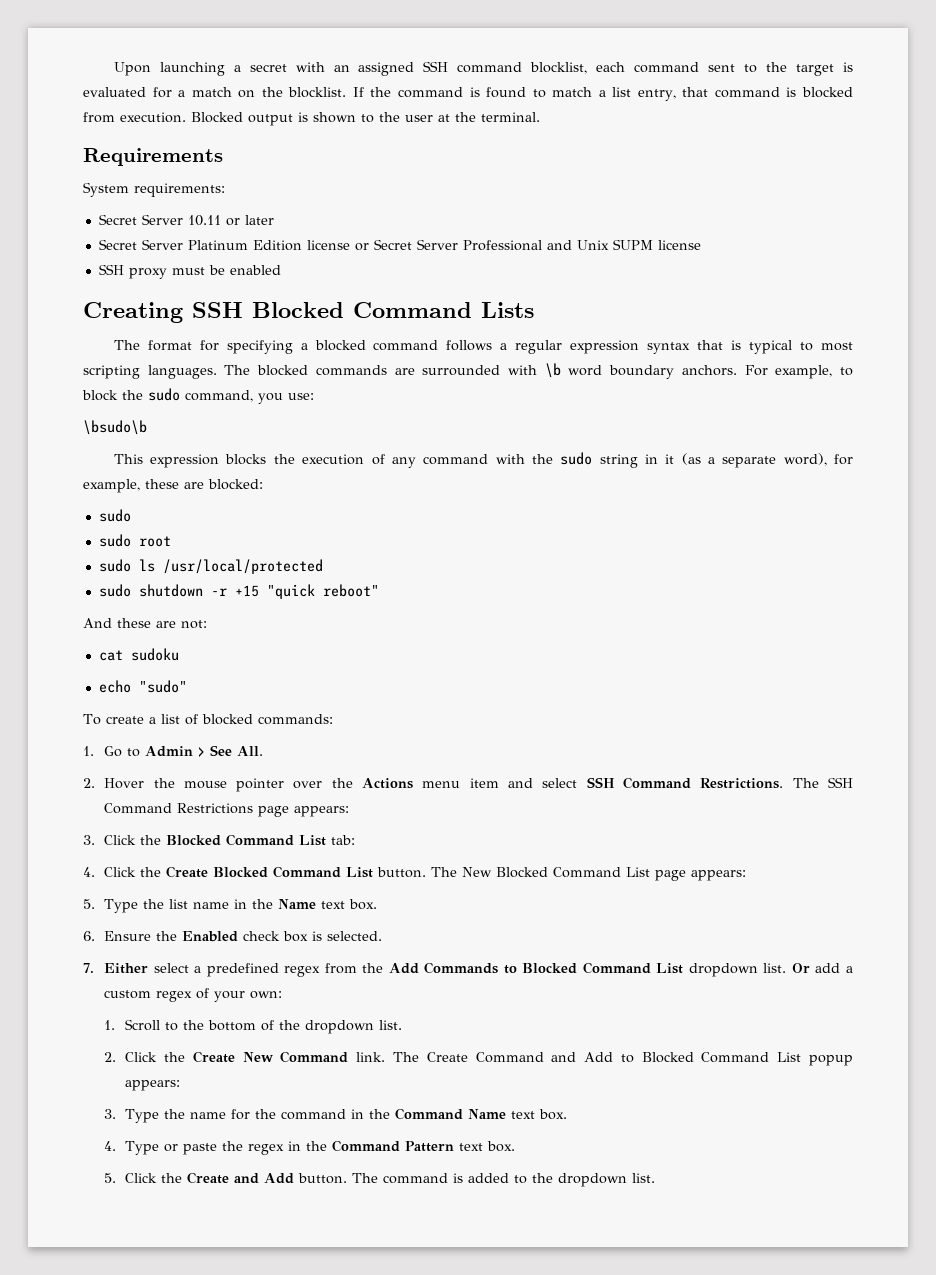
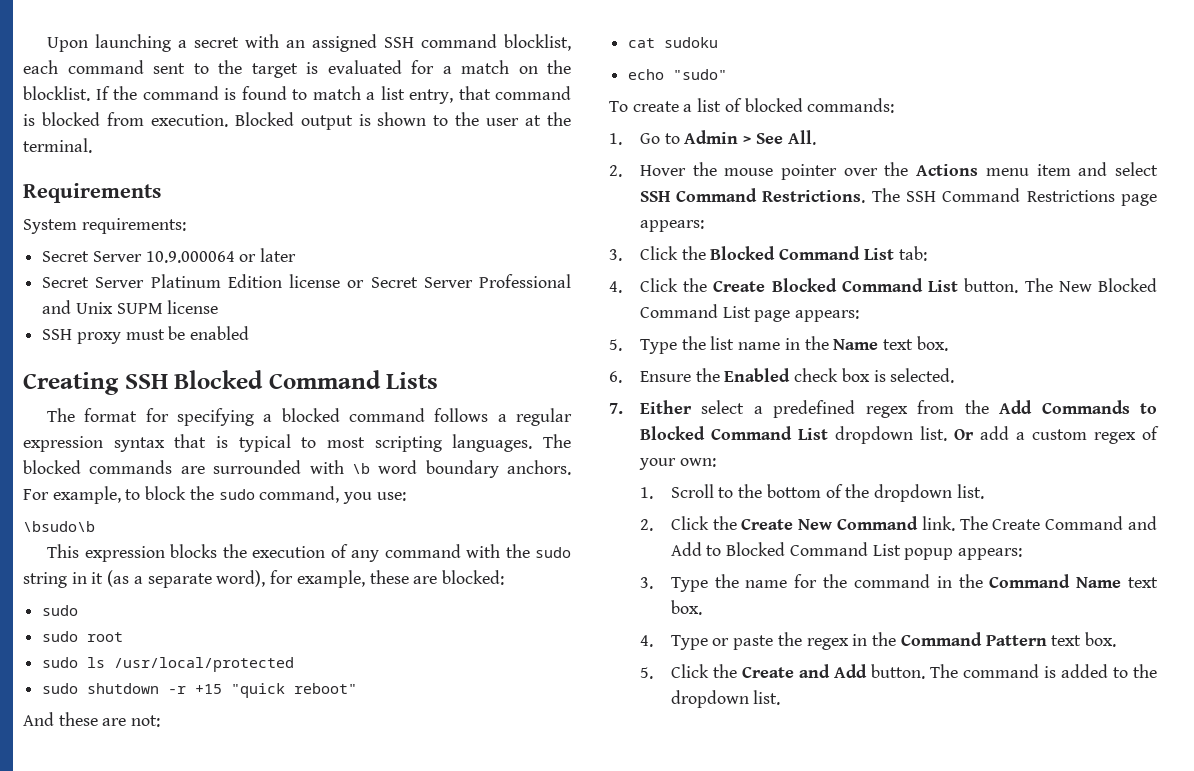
[187,215,221,226] 10.11 -> [145,251,235,263] 10.9.000064

